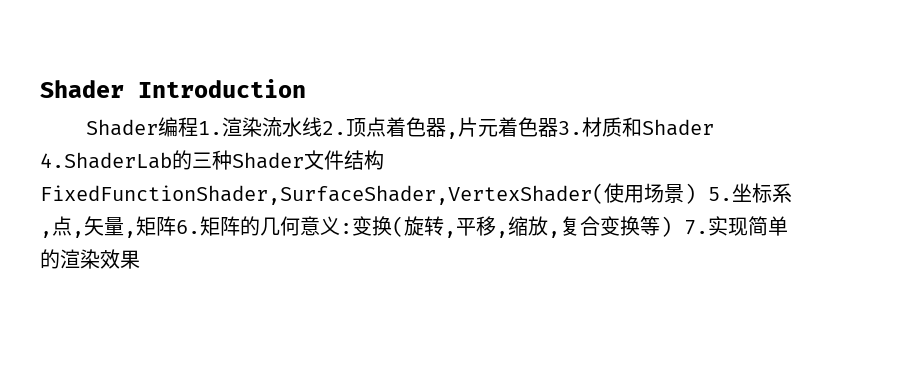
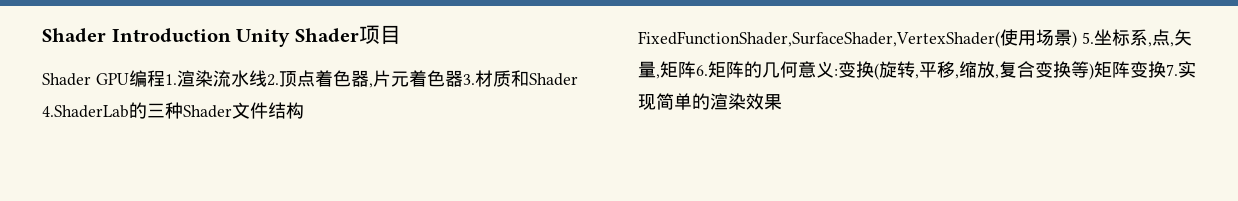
[85,119,158,136] // Shader -> [236,25,401,47] [42,73,129,86] Unity Shader项目 // Shader GPU
(672, 226) none -> [1094,61,1166,78] 矩阵变换

